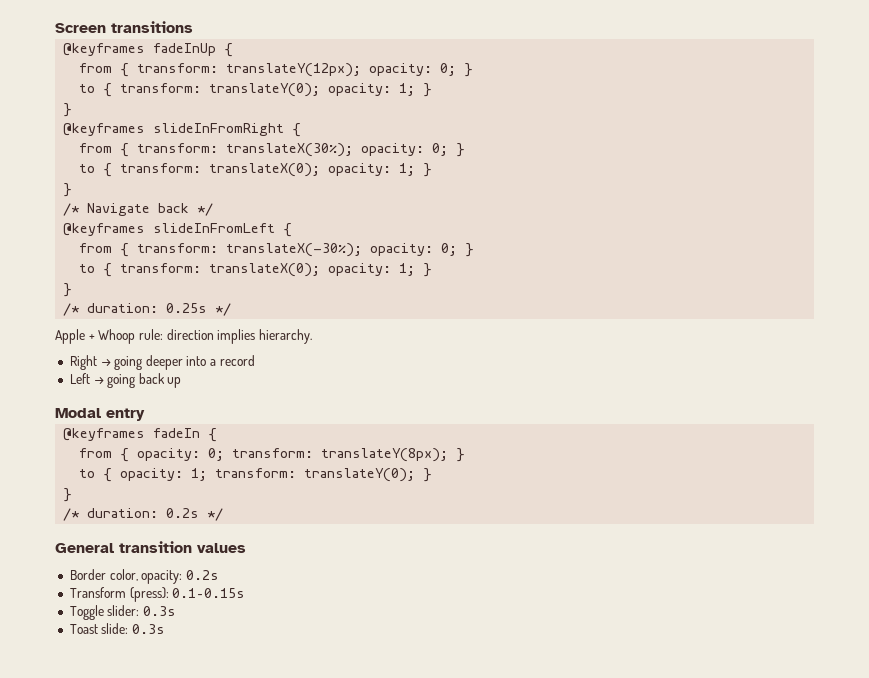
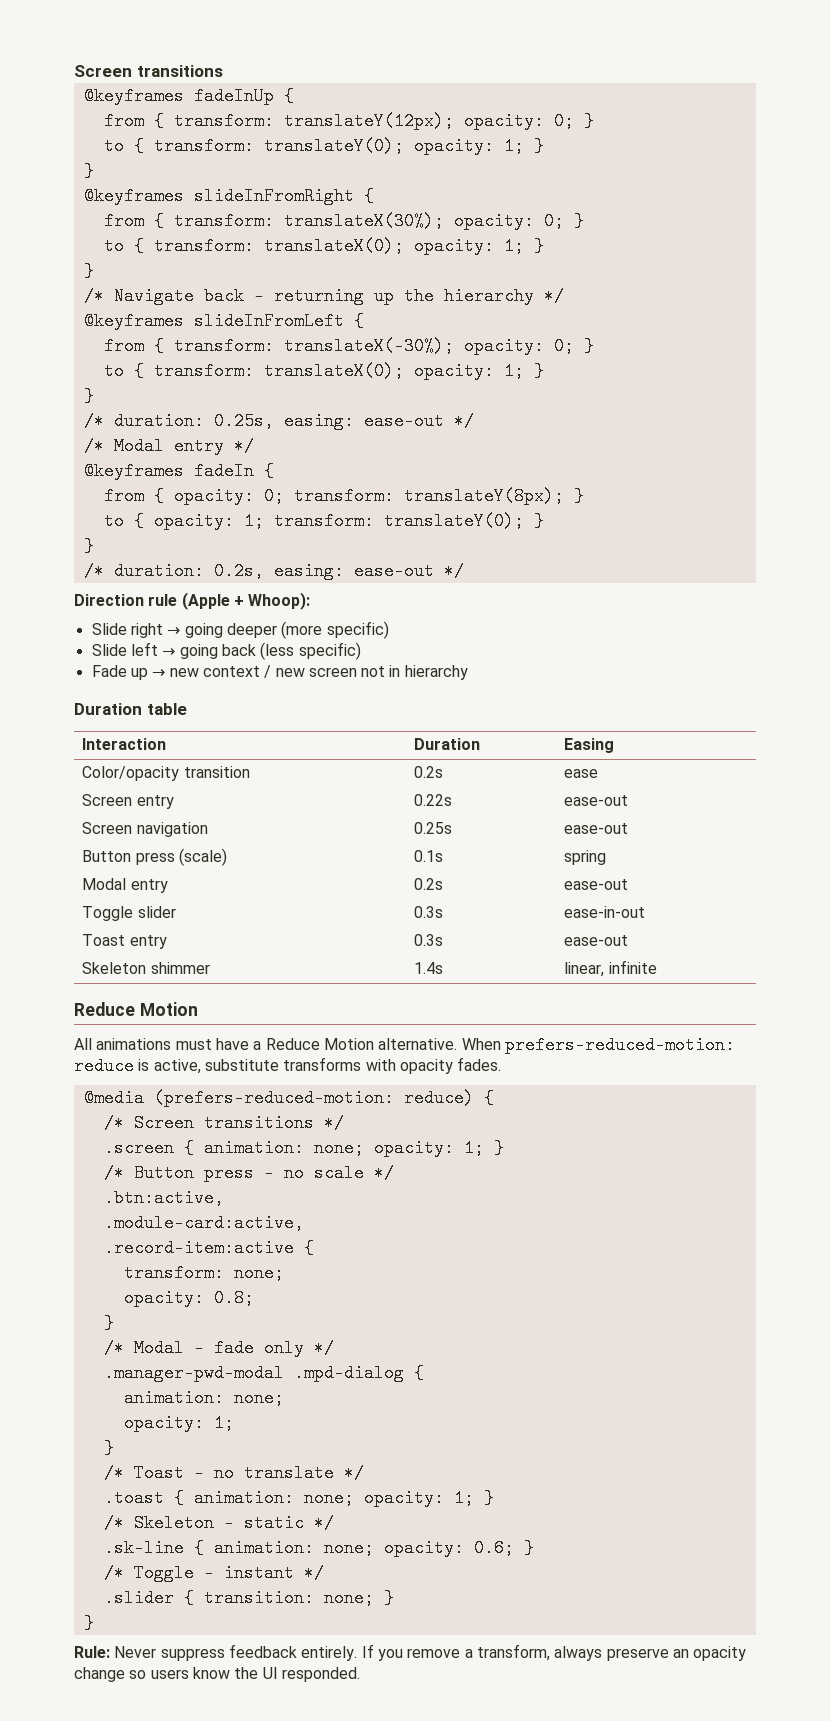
(190, 208) none -> [253,287,534,305] — returning up the hierarchy
[166,303,232,316] [55,329,312,344] [69,355,255,370] [69,373,182,388] [55,408,145,421] 0.25s */ // Apple + Whoop rule: direction implies hierarchy. // Right → going deeper into a record // Left → going back up // Modal entry -> [213,412,474,430] [83,437,254,455] 0.25s, easing: ease-out */ // /* Modal entry */
[166,508,224,521] [55,541,246,553] [69,569,219,584] [69,587,246,602] [69,605,177,620] [69,623,166,634] 0.2s */ // General transition values // Border color, opacity: 0.2s // Transform (press): 0.1–0.15s // Toggle slider: 0.3s // Toast slide: 0.3s -> [213,562,464,580] [74,592,311,610] [91,621,389,639] [91,642,361,660] [91,665,468,680] [74,703,187,715] [82,738,167,750] [414,738,481,750] [564,738,615,753] [82,766,250,781] [414,766,444,778] [564,769,599,778] [82,794,174,809] [414,794,453,806] [564,795,629,806] [82,822,208,837] [414,822,453,834] [564,823,629,834] [82,848,227,866] [414,850,444,862] [564,850,607,865] [82,878,168,893] [414,878,444,890] [564,879,629,890] [82,906,176,921] [414,906,444,918] [564,906,646,918] [82,934,167,949] [414,934,444,946] [564,935,629,946] [82,962,210,974] [414,962,444,974] [564,960,657,977] [74,1002,198,1016] [74,1036,735,1054] [74,1057,502,1075] [83,1089,494,1107] [103,1114,344,1132] [103,1139,504,1157] [103,1164,394,1182] [103,1189,224,1207] [103,1214,304,1232] [103,1239,314,1257] [123,1264,284,1282] [123,1289,254,1307] [103,1314,114,1332] [103,1339,334,1357] [103,1364,424,1382] [123,1389,284,1407] [123,1414,234,1432] [103,1439,114,1457] [103,1464,364,1482] [103,1489,494,1507] [103,1514,334,1532] [103,1539,534,1557] [103,1564,324,1582] [103,1589,394,1607] [83,1614,94,1632] [74,1644,747,1661] [74,1667,360,1682] 0.2s, easing: ease-out */ // Direction rule (Apple + Whoop): // Slide right → going deeper (more specific) // Slide left → going back (less specific) // Fade up → new context / new screen not in hierarchy // Duration table // Interaction | Duration | Easing // Color/opacity transition | 0.2s | ease // Screen entry | 0.22s | ease-out // Screen navigation | 0.25s | ease-out // Button press (scale) | 0.1s | spring // Modal entry | 0.2s | ease-out // Toggle slider | 0.3s | ease-in-out // Toast entry | 0.3s | ease-out // Skeleton shimmer | 1.4s | linear, infinite // Reduce Motion // All animations must have a Reduce Motion alternative. When prefers-reduced-motion: reduce is active, substitute transforms with opacity fades. // @media (prefers-reduced-motion: reduce) { // /* Screen transitions */ // .screen { animation: none; opacity: 1; } // /* Button press — no scale */ // .btn:active, // .module-card:active, // .record-item:active { // transform: none; // opacity: 0.8; // } // /* Modal — fade only */ // .manager-pwd-modal .mpd-dialog { // animation: none; // opacity: 1; // } // /* Toast — no translate */ // .toast { animation: none; opacity: 1; } // /* Skeleton — static */ // .sk-line { animation: none; opacity: 0.6; } // /* Toggle — instant */ // .slider { transition: none; } // } // Rule: Never suppress feedback entirely. If you remove a transform, always preserve an opacity change so users know the UI responded.

